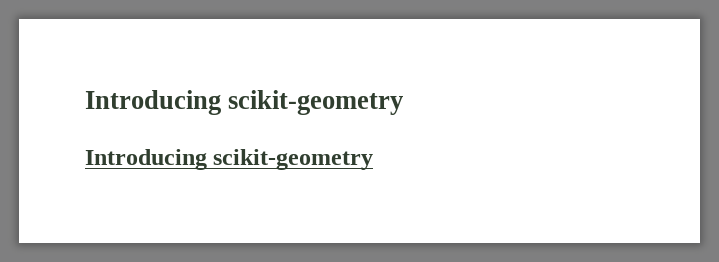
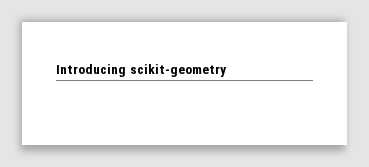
[85,90,404,115] [85,149,374,170] Introducing scikit-geometry // Introducing scikit-geometry -> [56,64,227,77] Introducing scikit-geometry

